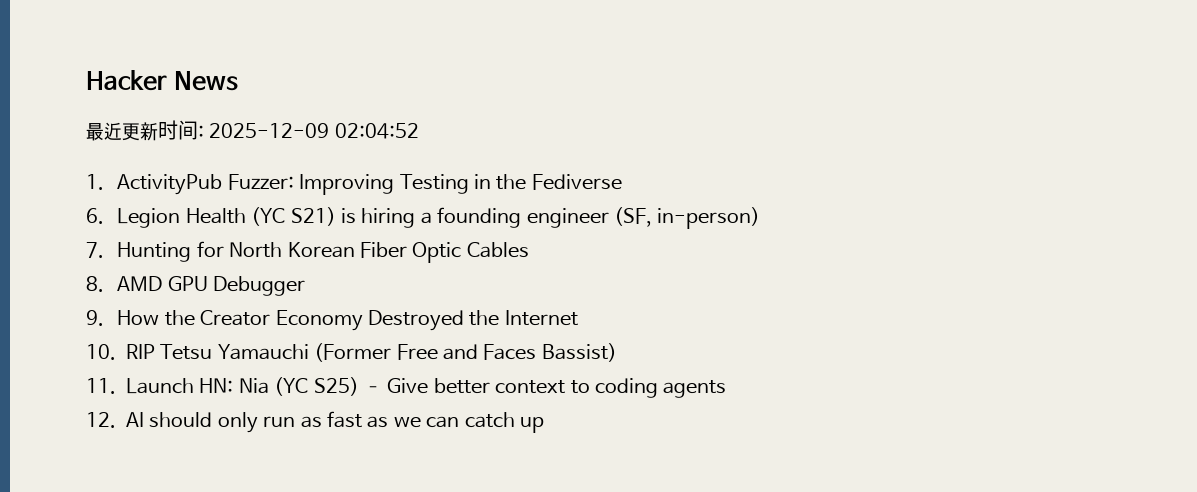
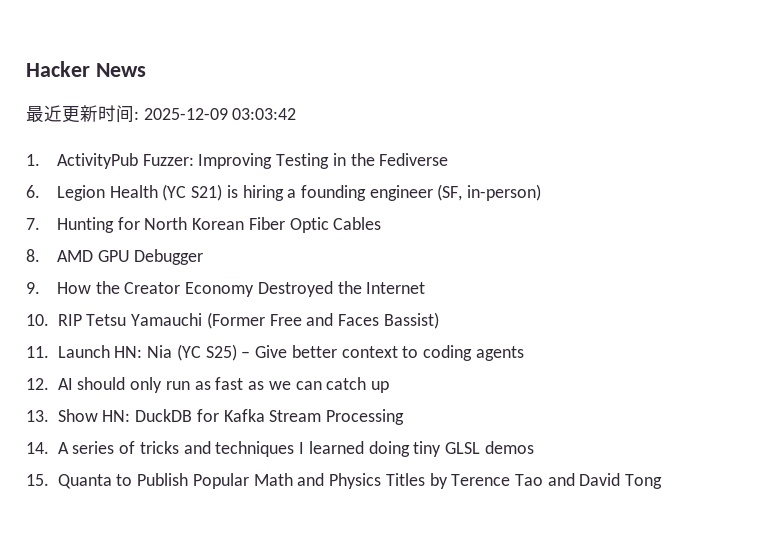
[334,123,419,139] 02:04:52 -> [232,108,297,120] 03:03:42
(544, 425) none -> [26,409,405,425] [26,441,534,457] [26,473,663,489] // 13. Show HN: DuckDB for Kafka Stream Processing // 14. A series of tricks and techniques I learned doing tiny GLSL demos // 15. Quanta to Publish Popular Math and Physics Titles by Terence Tao and David Tong

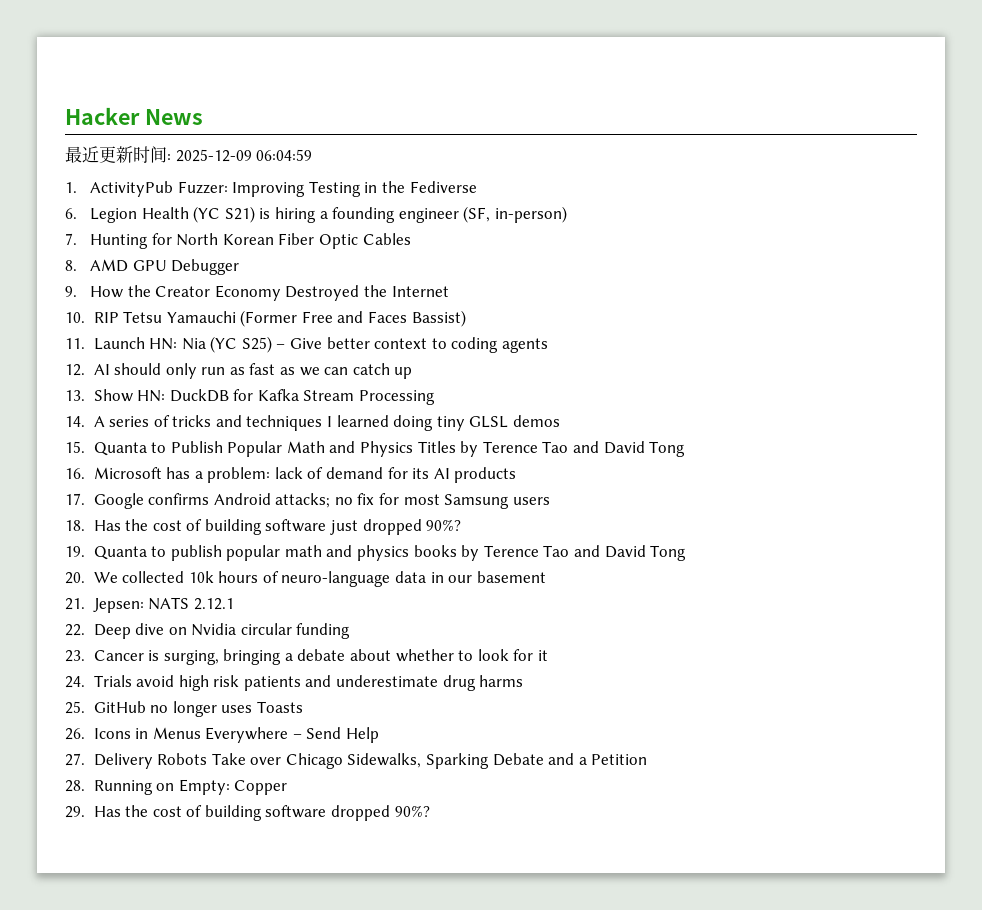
[232,108,297,120] 03:03:42 -> [256,149,313,161] 06:04:59
(663, 481) none -> [65,467,517,483] [65,493,550,509] [65,519,462,535] [65,545,687,561] [65,571,546,587] [65,597,234,613] [65,623,351,639] [65,649,548,665] [65,675,524,691] [65,701,303,717] [65,727,380,743] [65,753,648,769] [65,779,288,795] [65,805,430,821] // 16. Microsoft has a problem: lack of demand for its AI products // 17. Google confirms Android attacks; no fix for most Samsung users // 18. Has the cost of building software just dropped 90%? // 19. Quanta to publish popular math and physics books by Terence Tao and David Tong // 20. We collected 10k hours of neuro-language data in our basement // 21. Jepsen: NATS 2.12.1 // 22. Deep dive on Nvidia circular funding // 23. Cancer is surging, bringing a debate about whether to look for it // 24. Trials avoid high risk patients and underestimate drug harms // 25. GitHub no longer uses Toasts // 26. Icons in Menus Everywhere – Send Help // 27. Delivery Robots Take over Chicago Sidewalks, Sparking Debate and a Petition // 28. Running on Empty: Copper // 29. Has the cost of building software dropped 90%?

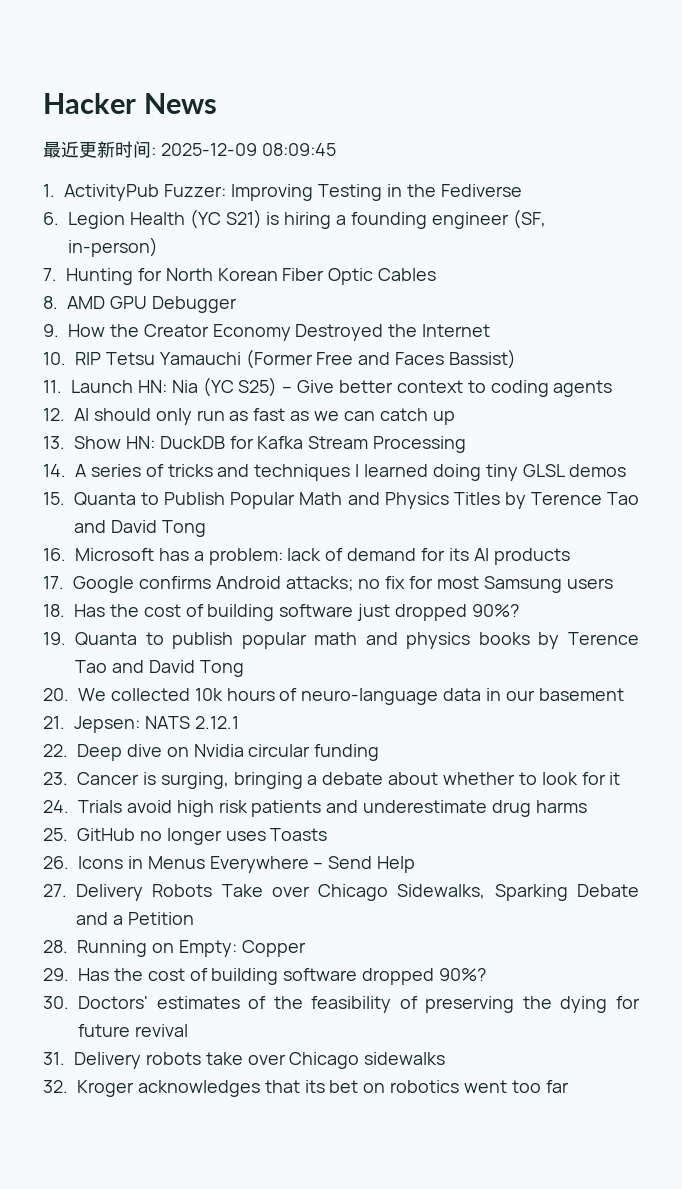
[256,149,313,161] 06:04:59 -> [261,143,336,156] 08:09:45
(430, 811) none -> [43,996,640,1013] [78,1024,188,1037] [43,1052,446,1069] [43,1080,569,1097] // 30. Doctors' estimates of the feasibility of preserving the dying for future revival // 31. Delivery robots take over Chicago sidewalks // 32. Kroger acknowledges that its bet on robotics went too far

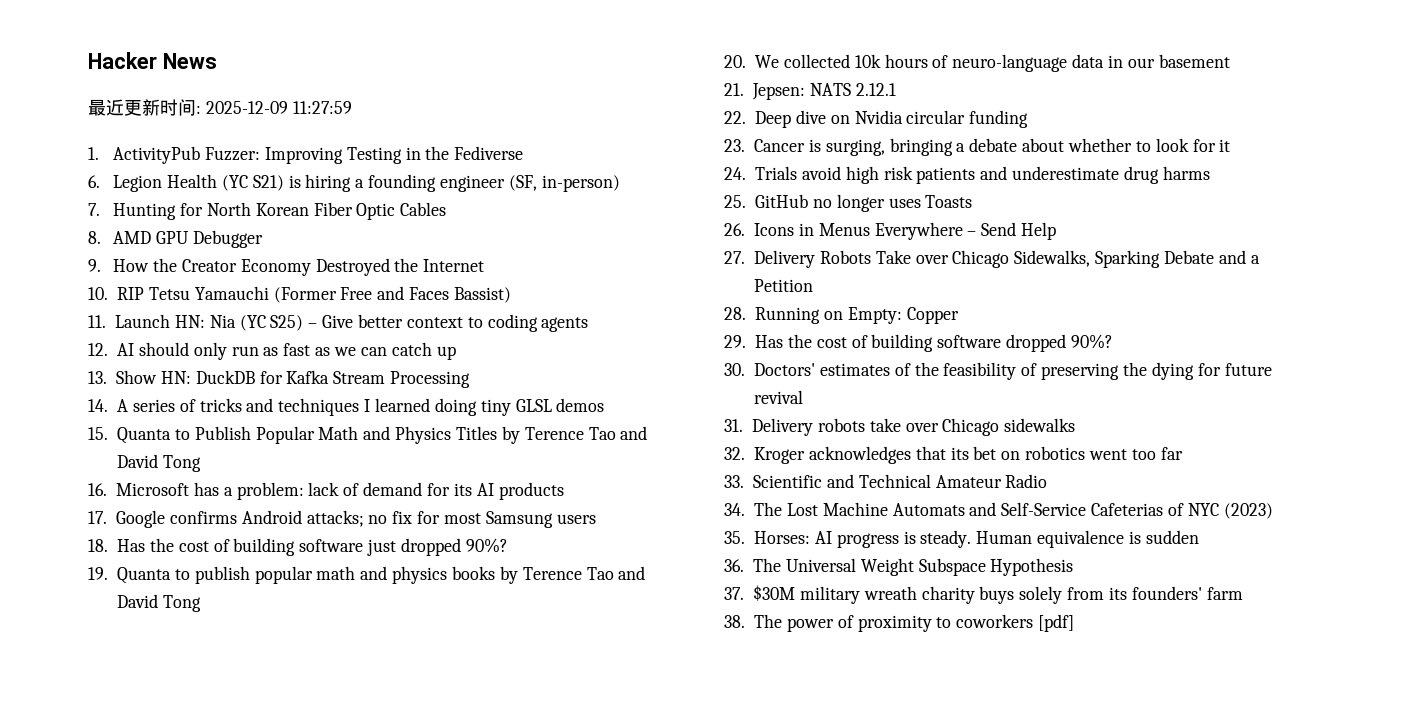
[261,143,336,156] 08:09:45 -> [292,101,352,114] 11:27:59
(569, 1086) none -> [724,474,1048,488] [724,502,1273,519] [724,530,1199,548] [724,558,1074,576] [724,585,1243,604] [724,614,1075,632] // 33. Scientific and Technical Amateur Radio // 34. The Lost Machine Automats and Self-Service Cafeterias of NYC (2023) // 35. Horses: AI progress is steady. Human equivalence is sudden // 36. The Universal Weight Subspace Hypothesis // 37. $30M military wreath charity buys solely from its founders' farm // 38. The power of proximity to coworkers [pdf]

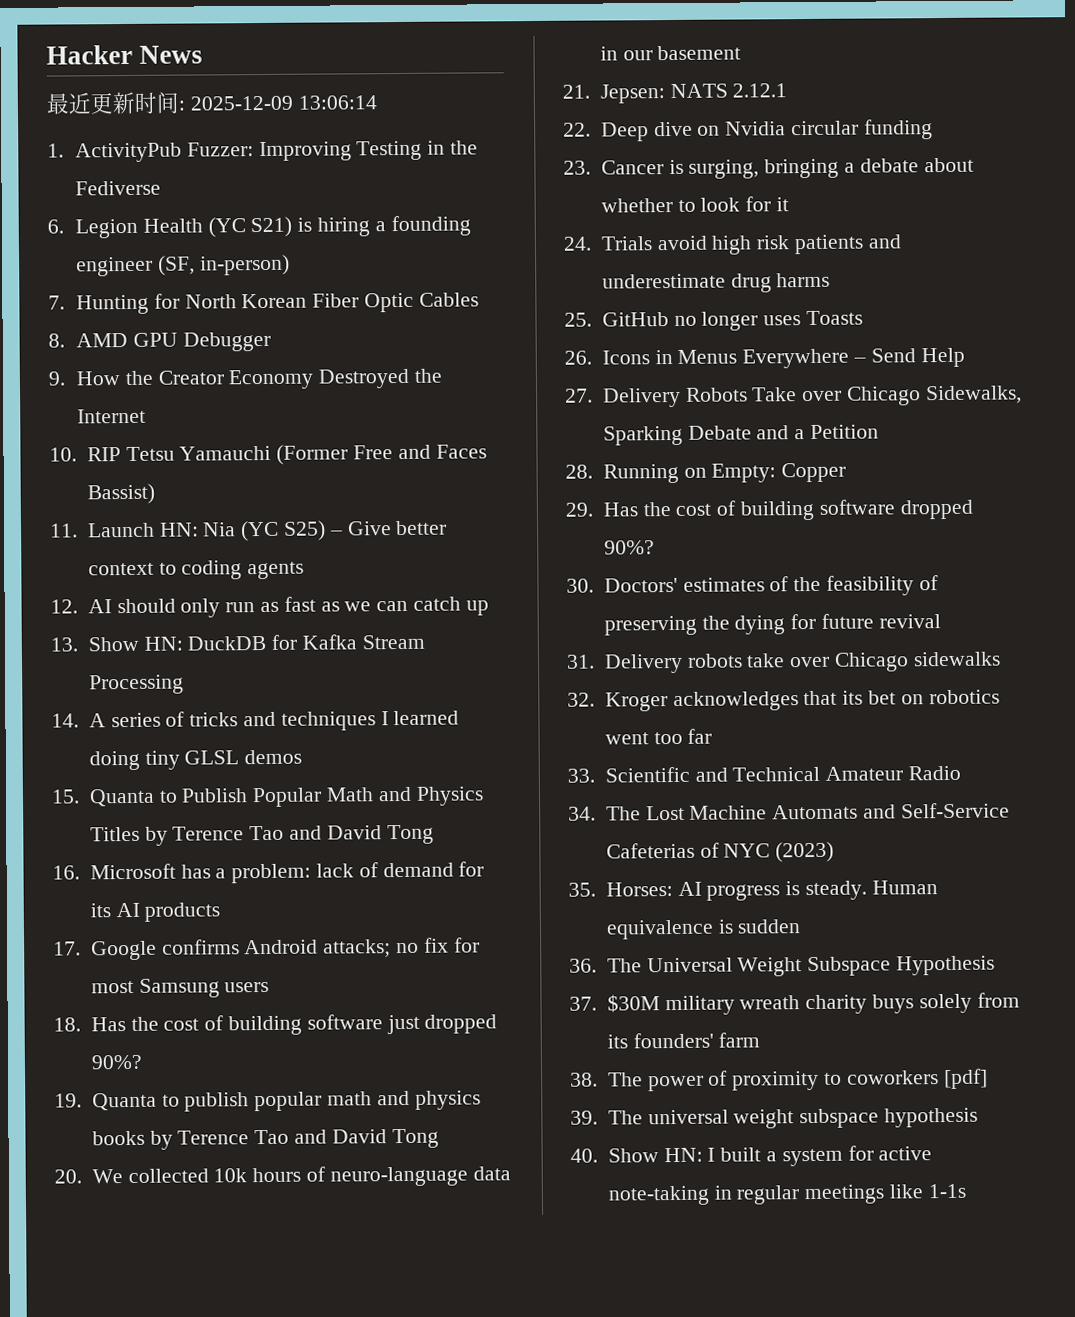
[292,101,352,114] 11:27:59 -> [297,95,377,110] 13:06:14
(1075, 623) none -> [570,1107,978,1129] [570,1145,933,1167] [607,1183,966,1206] // 39. The universal weight subspace hypothesis // 40. Show HN: I built a system for active note-taking in regular meetings like 1-1s

